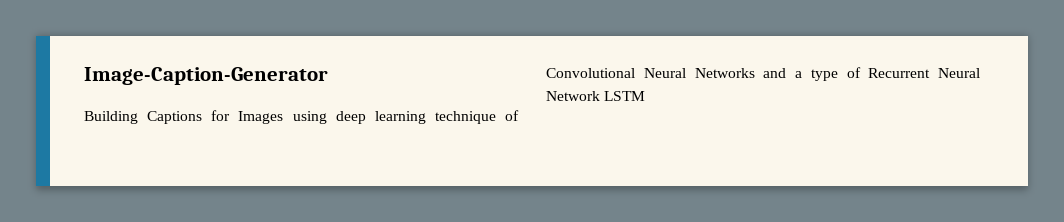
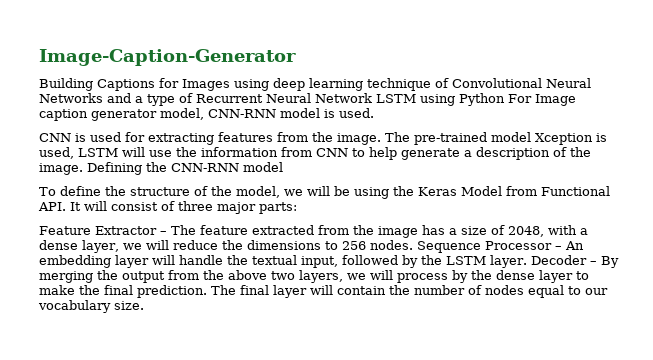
(646, 96) none -> [420,93,576,106] [39,108,374,121] [39,132,607,145] [39,147,591,160] [39,162,283,175] [39,186,610,199] [38,201,297,214] [39,225,588,238] [39,240,584,253] [39,255,619,268] [39,270,589,283] [39,285,608,298] [38,300,144,313] using Python For Image caption generator model, CNN-RNN model is used. // CNN is used for extracting features from the image. The pre-trained model Xception is used, LSTM will use the information from CNN to help generate a description of the image. Defining the CNN-RNN model // To define the structure of the model, we will be using the Keras Model from Functional API. It will consist of three major parts: // Feature Extractor – The feature extracted from the image has a size of 2048, with a dense layer, we will reduce the dimensions to 256 nodes. Sequence Processor – An embedding layer will handle the textual input, followed by the LSTM layer. Decoder – By merging the output from the above two layers, we will process by the dense layer to make the final prediction. The final layer will contain the number of nodes equal to our vocabulary size.

